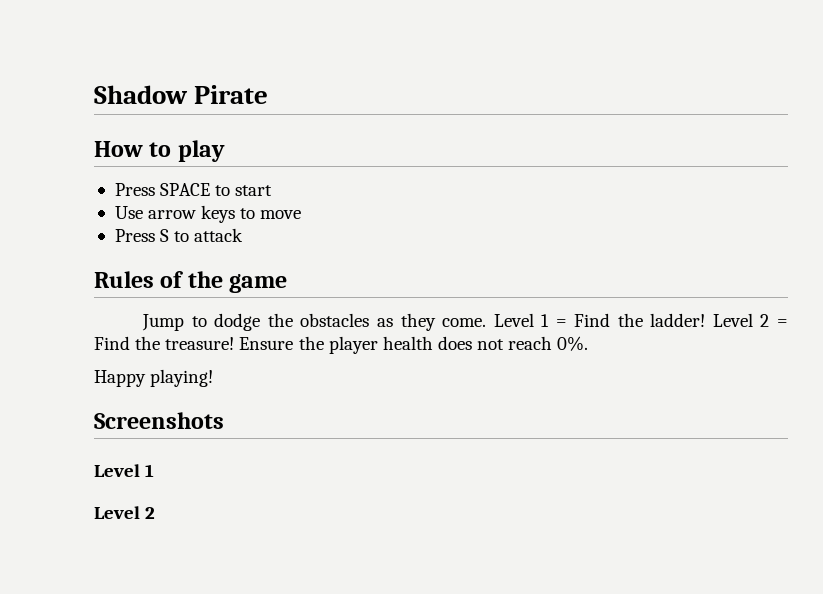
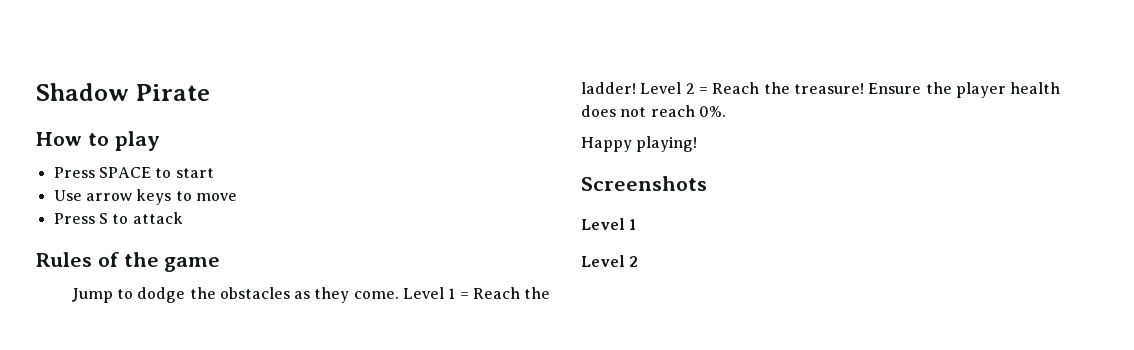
[574,313,611,327] Find -> [473,287,521,299] Reach
[94,336,130,350] Find -> [712,82,760,94] Reach

